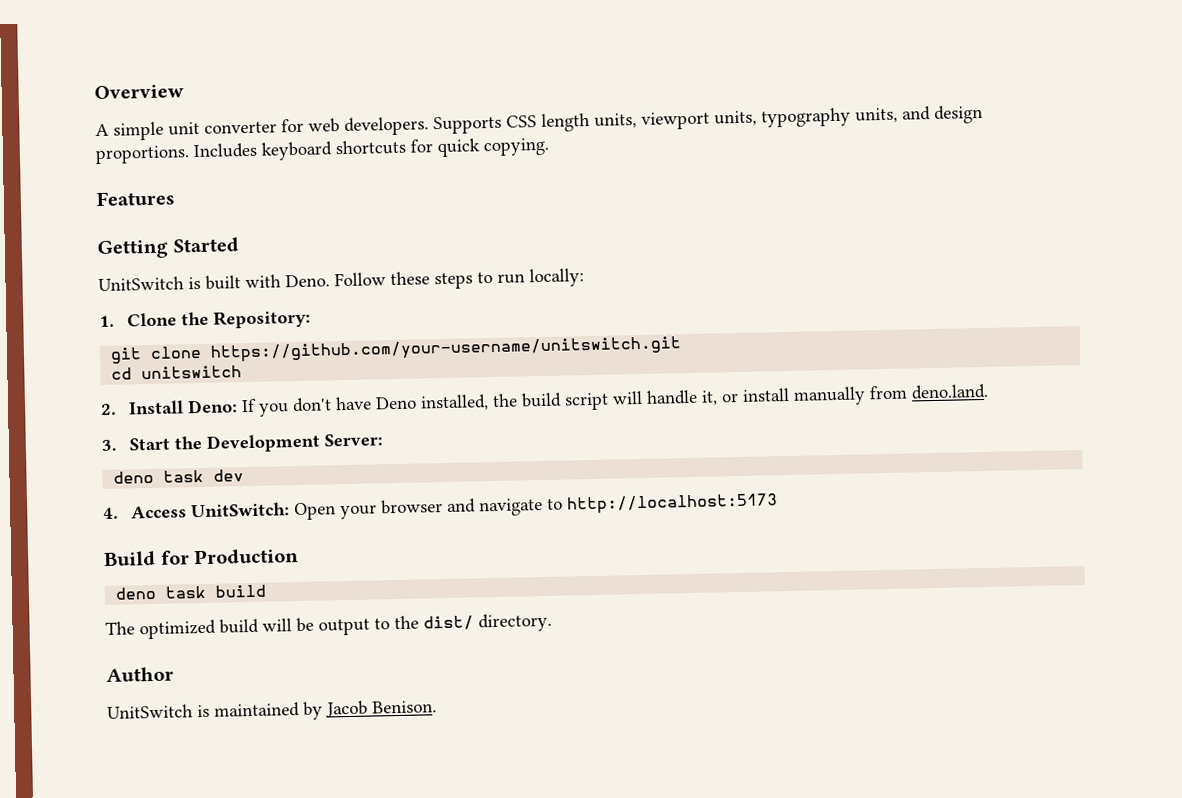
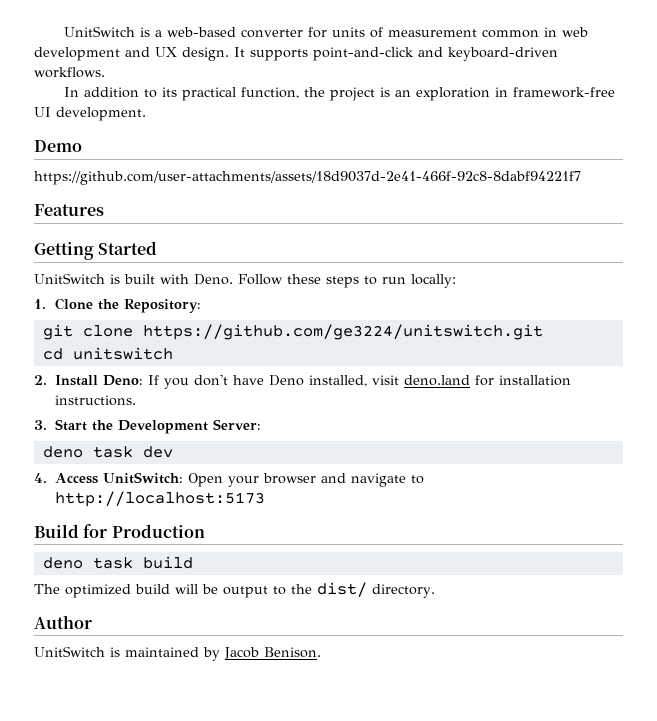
[94,84,184,100] [95,104,983,141] [95,137,550,165] Overview // A simple unit converter for web developers. Supports CSS length units, viewport units, typography units, and design proportions. Includes keyboard shortcuts for quick copying. -> [63,26,588,38] [34,47,558,61] [34,67,105,78] [63,87,615,101] [34,107,146,121] [34,140,82,152] [34,171,581,185] UnitSwitch is a web-based converter for units of measurement common in web development and UX design. It supports point-and-click and keyboard-driven workflows. // In addition to its practical function, the project is an exploration in framework-free UI development. // Demo // https://github.com/user-attachments/assets/18d9037d-2e41-466f-92c8-8dabf94221f7
[210,336,683,363] https://github.com/your-username/unitswitch.git -> [142,324,543,340] https://github.com/ge3224/unitswitch.git
[492,383,990,411] the build script will handle it, or install manually from deno.land. -> [371,375,571,386] [54,395,136,406] visit deno.land for installation instructions.

